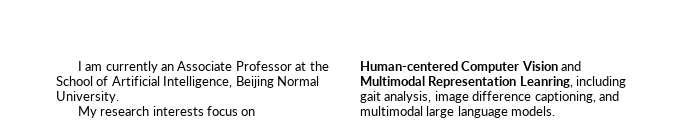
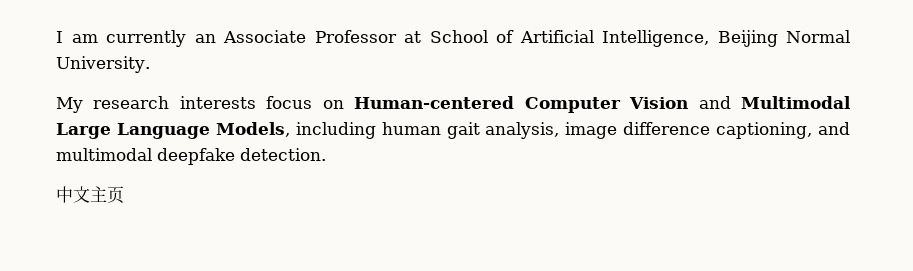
[309,61,329,71] the -> (421, 37) none
[428,76,627,88] Representation Leanring, including -> [56,122,441,139] Large Language Models, including human
[426,106,556,118] large language models. -> [157,148,326,165] [56,186,124,204] deepfake detection. // 中文主页

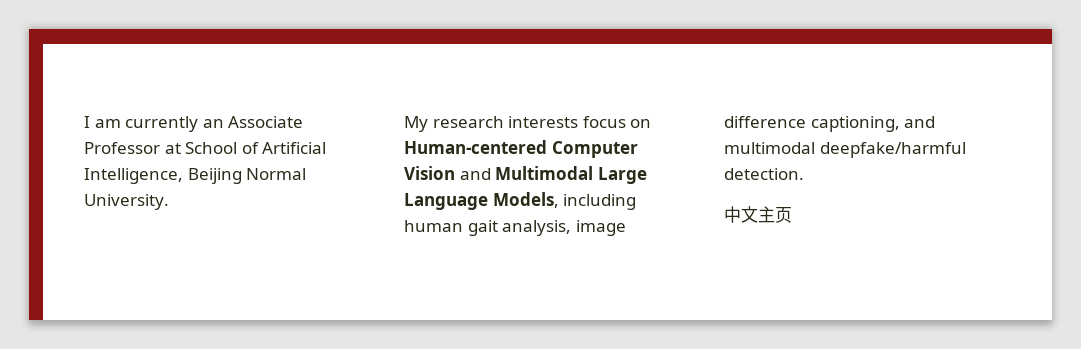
[157,148,235,165] deepfake -> [819,142,966,158] deepfake/harmful

